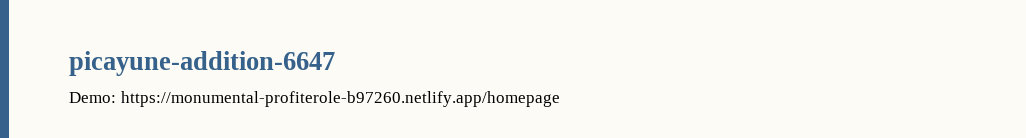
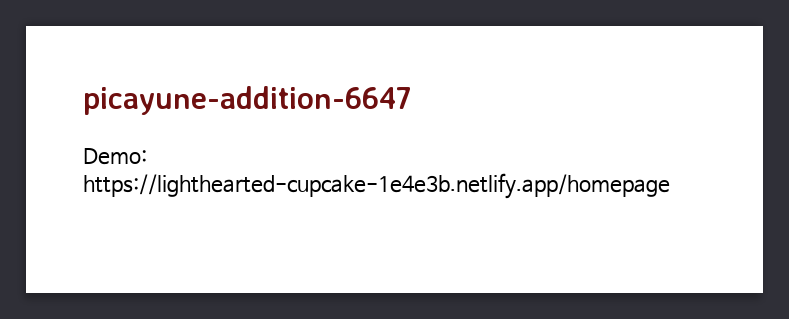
[120,91,560,107] https://monumental-profiterole-b97260.netlify.app/homepage -> [83,173,670,199] https://lighthearted-cupcake-1e4e3b.netlify.app/homepage

